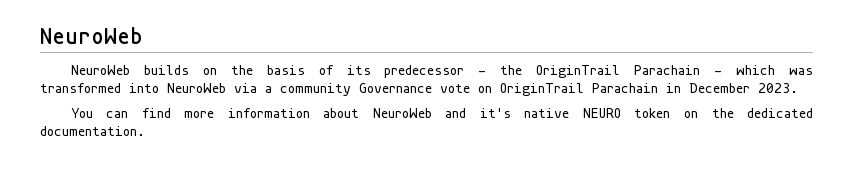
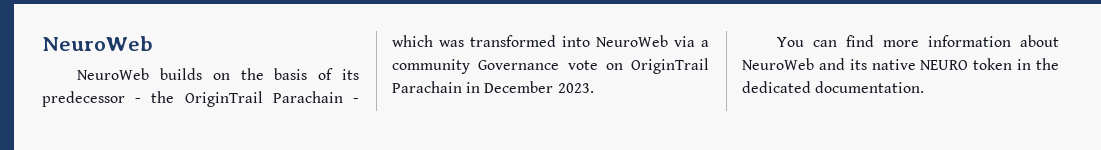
[479,108,511,118] it's -> [849,59,867,70] its
[683,111,698,118] on -> [1017,59,1032,70] in

